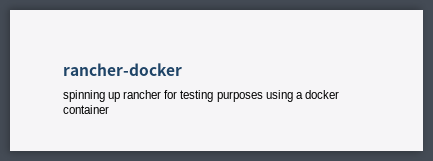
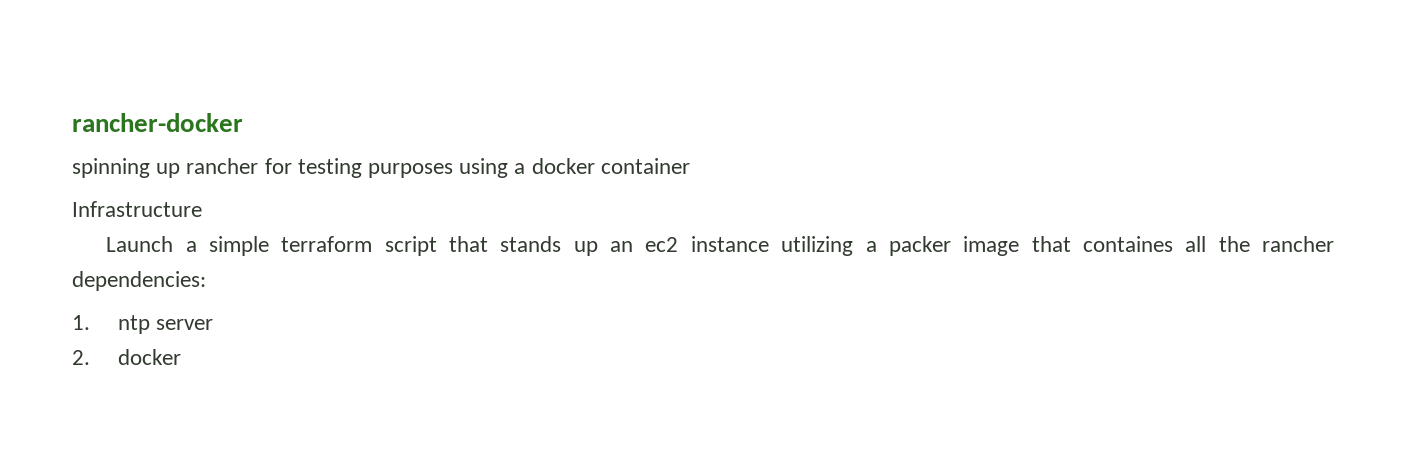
(109, 109) none -> [72,201,202,217] [106,236,1335,256] [72,271,206,291] [72,315,214,334] [72,349,181,365] // Infrastructure // Launch a simple terraform script that stands up an ec2 instance utilizing a packer image that containes all the rancher dependencies: // 1. ntp server // 2. docker

